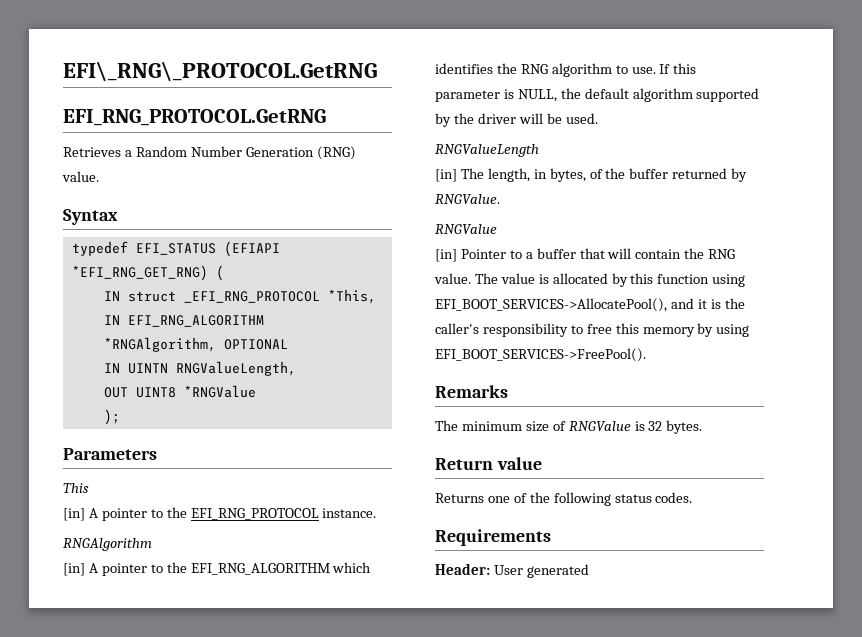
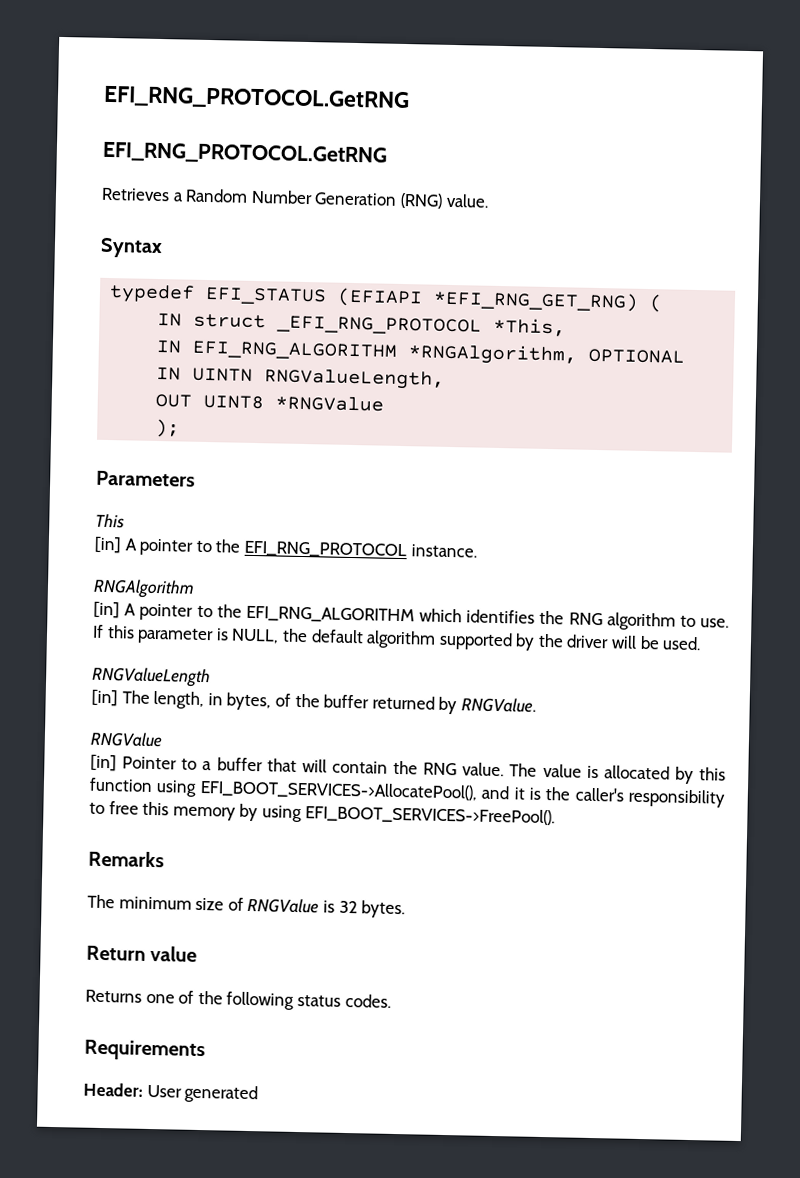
[63,61,377,82] EFI\_RNG\_PROTOCOL.GetRNG -> [103,85,410,112] EFI_RNG_PROTOCOL.GetRNG

